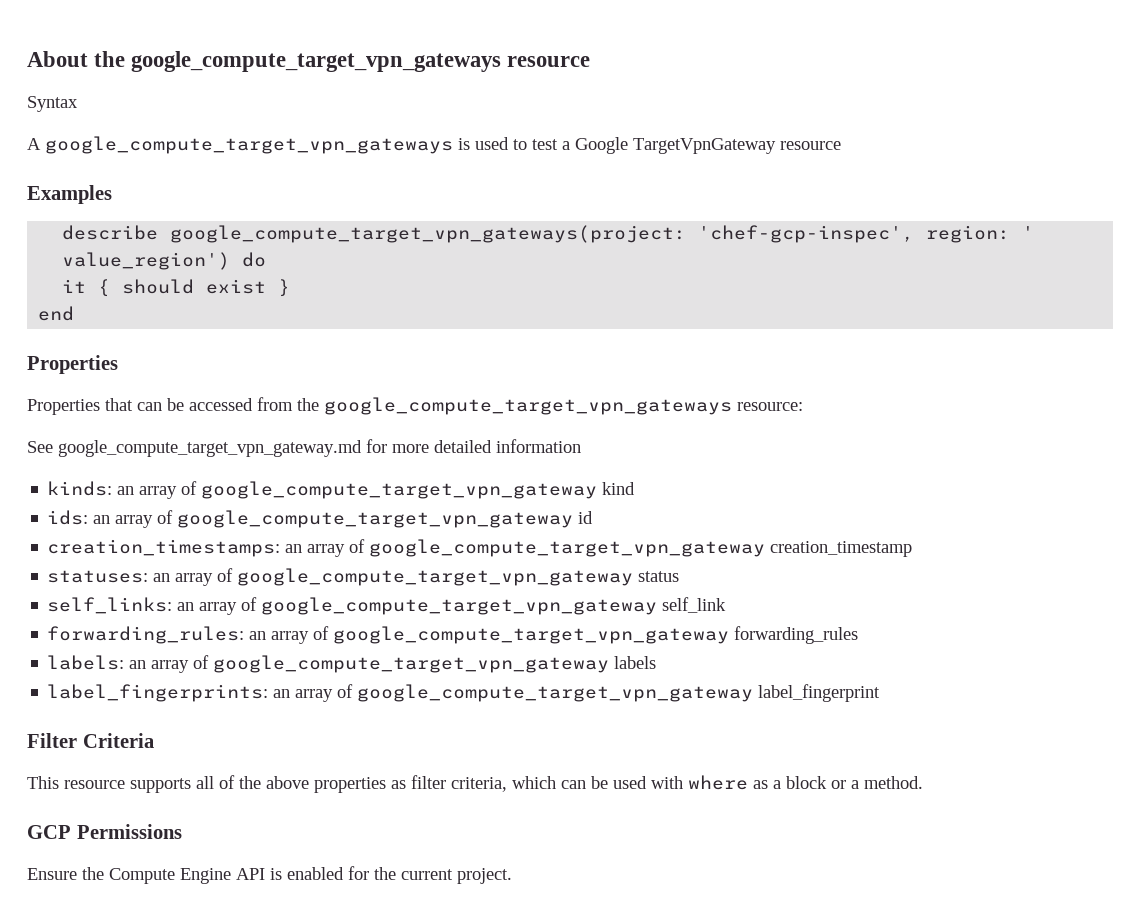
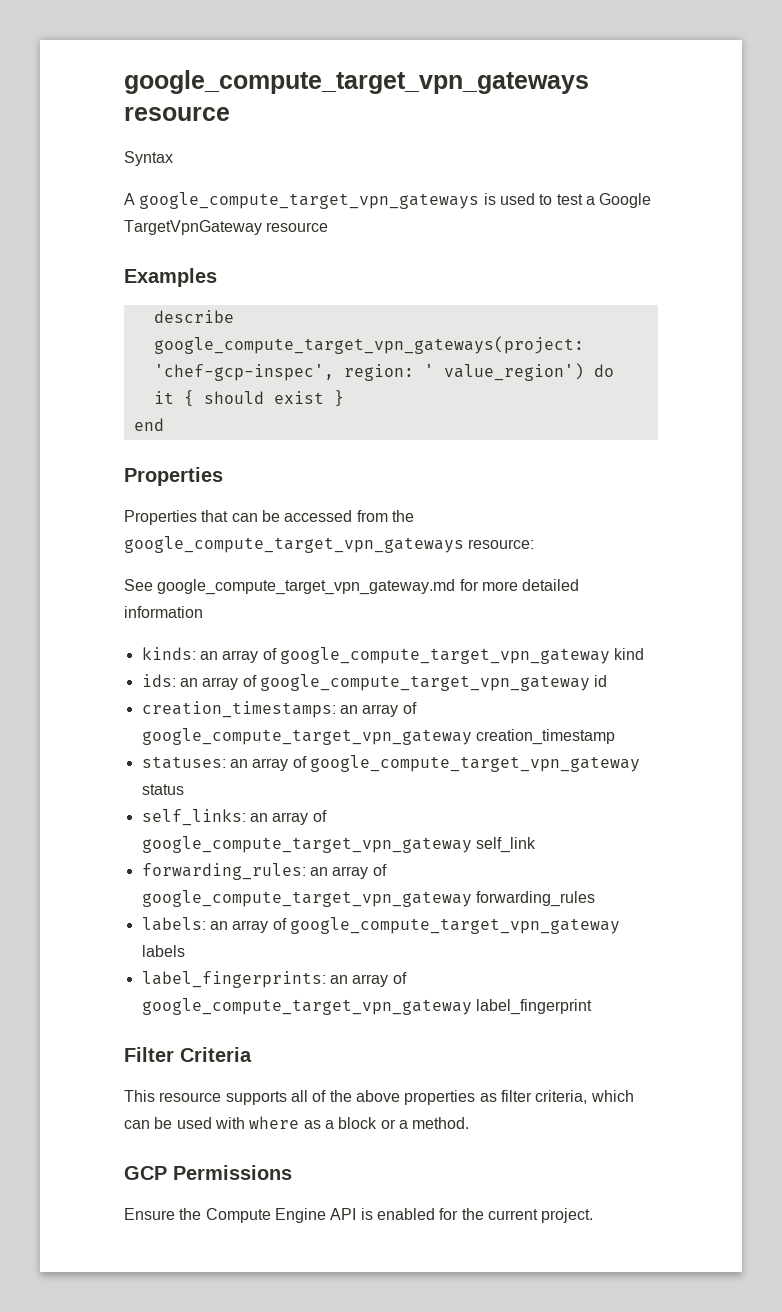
[27,51,126,67] About the -> (124, 82) none

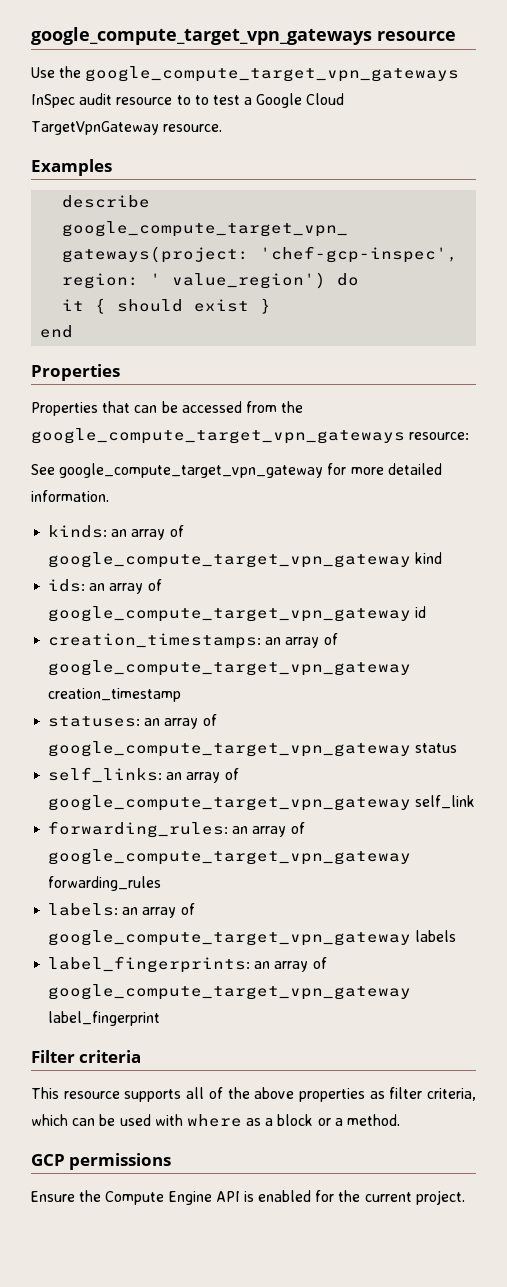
[124,151,173,166] [124,192,535,209] Syntax // A google_compute_target_vpn_gateways is used -> [31,66,460,82] [31,93,191,108] Use the google_compute_target_vpn_gateways InSpec audit resource to
[124,220,329,235] TargetVpnGateway resource -> [306,93,345,105] [31,121,223,135] Cloud TargetVpnGateway resource.
[157,579,456,595] google_compute_target_vpn_gateway.md -> [59,463,324,478] google_compute_target_vpn_gateway
[124,606,203,618] information -> [31,490,109,502] information.
[180,1047,252,1062] Criteria -> [79,1050,142,1063] criteria
[173,1165,292,1180] Permissions -> [69,1153,172,1170] permissions

